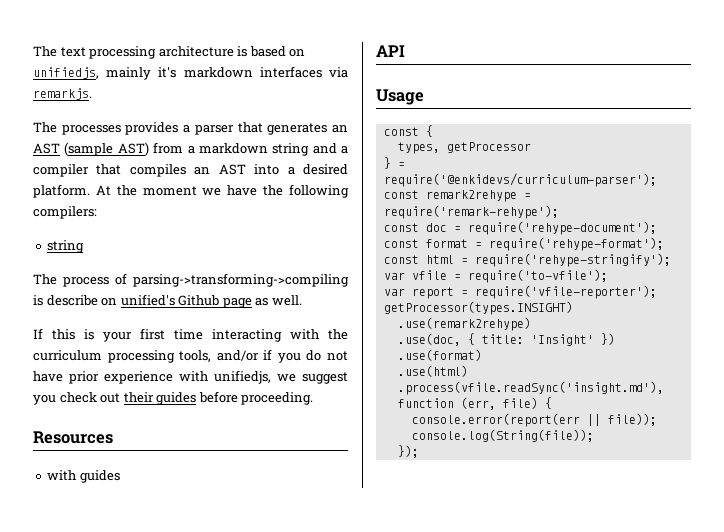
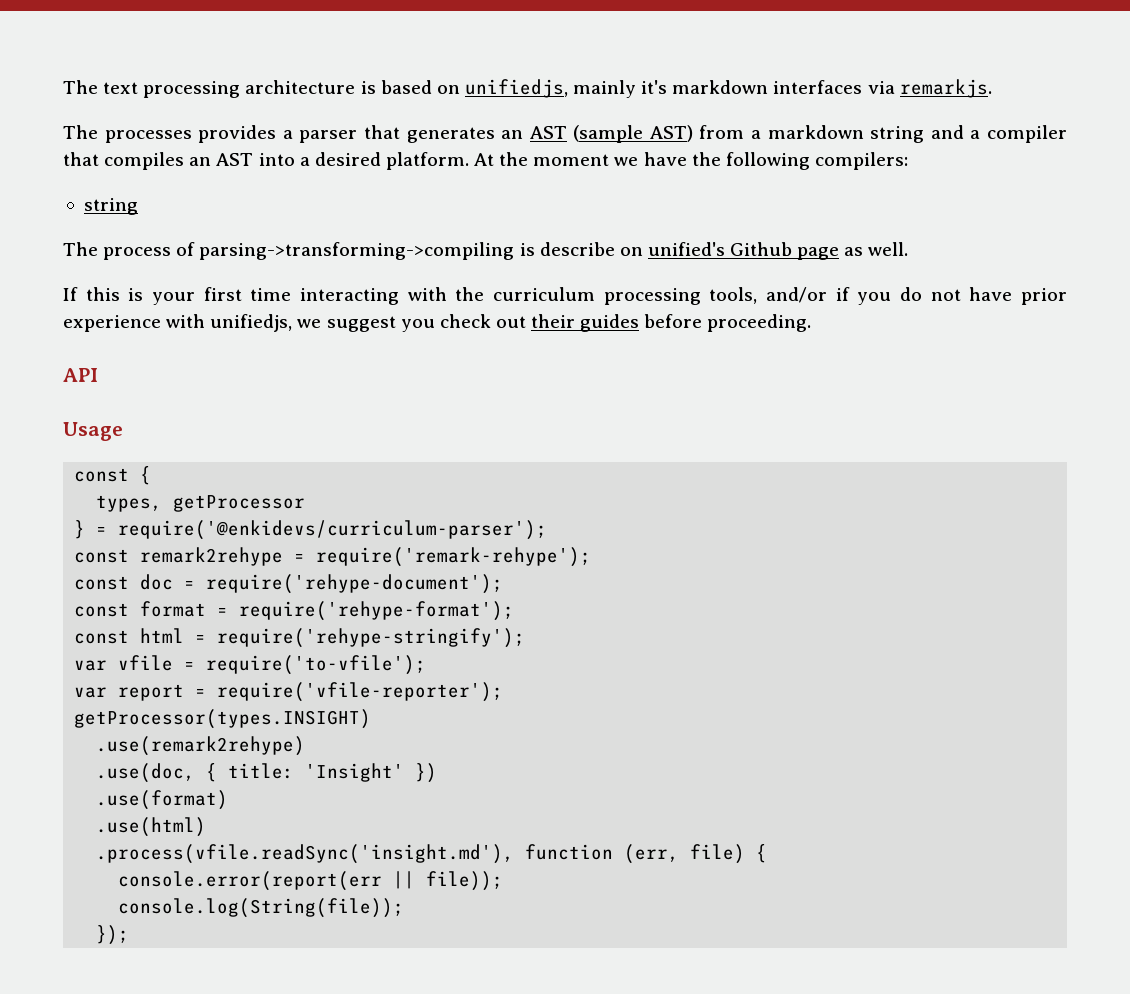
[33,431,113,444] [47,470,120,483] // Resources // with guides -> (812, 323) none

